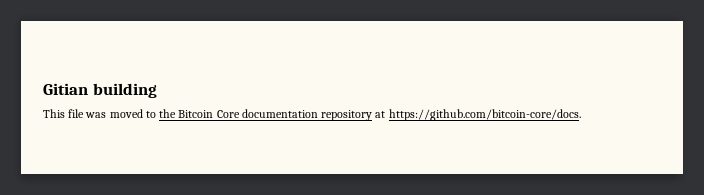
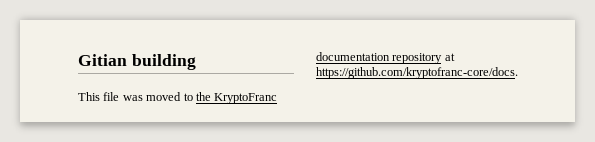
[178,110,240,118] Bitcoin Core -> [214,93,278,104] KryptoFranc
[388,109,581,121] https://github.com/bitcoin-core/docs. -> [316,67,518,79] https://github.com/kryptofranc-core/docs.

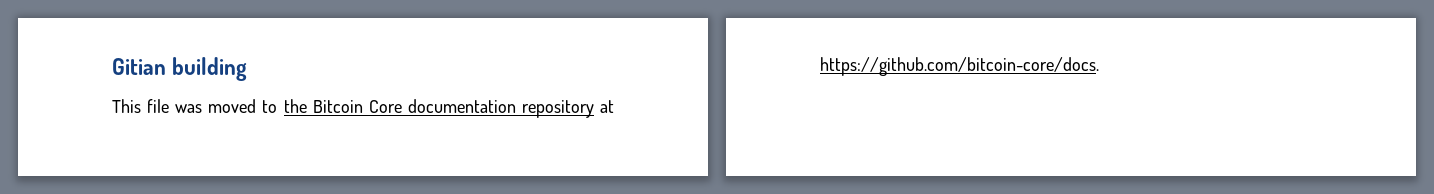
[214,93,278,104] KryptoFranc -> [312,100,402,113] Bitcoin Core
[316,67,518,79] https://github.com/kryptofranc-core/docs. -> [820,57,1099,76] https://github.com/bitcoin-core/docs.

